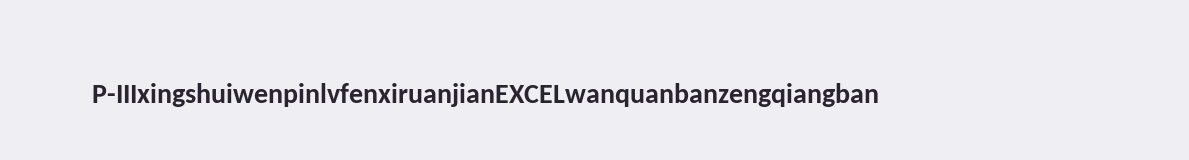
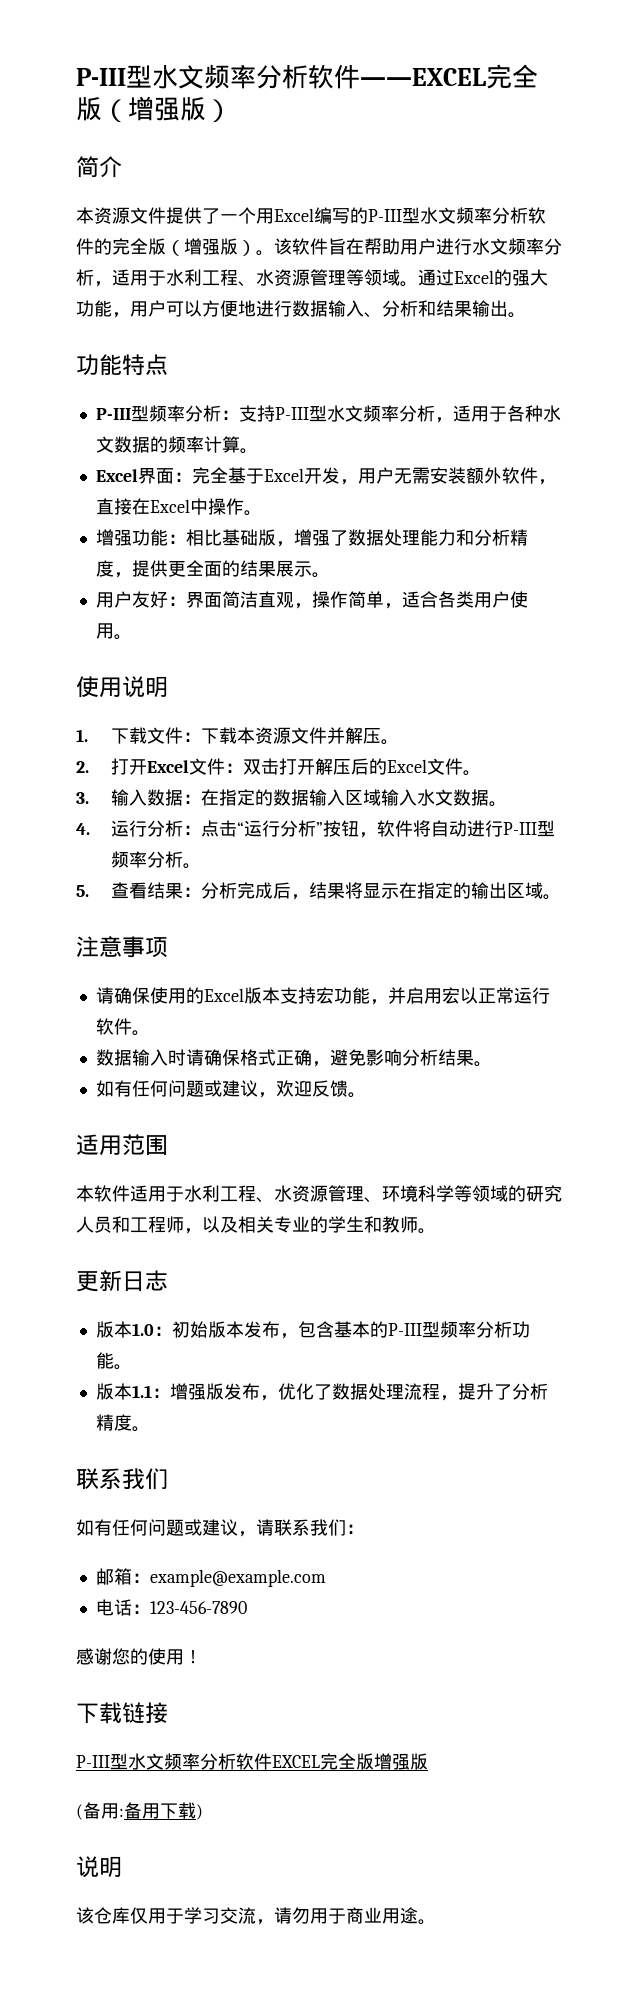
[92,83,879,107] P-IIIxingshuiwenpinlvfenxiruanjianEXCELwanquanbanzengqiangban -> [76,64,538,89] [76,96,232,123] [76,156,122,178] [76,207,546,224] [76,238,562,256] [76,269,548,287] [76,300,526,318] [76,354,168,376] [95,405,561,423] [95,436,258,454] [95,467,556,485] [95,498,262,516] [95,529,528,547] [95,560,330,578] [95,591,528,609] [95,623,132,640] [76,676,168,698] [76,727,400,745] [76,758,482,776] [76,789,508,807] [76,820,556,838] [111,851,202,869] [76,882,562,900] [76,936,168,958] [95,987,550,1005] [95,1018,150,1036] [95,1049,492,1067] [95,1080,366,1098] [76,1134,168,1156] [76,1185,562,1203] [76,1216,436,1234] [76,1270,168,1292] [95,1321,530,1339] [95,1352,132,1370] [95,1383,548,1401] [95,1414,150,1432] [76,1468,168,1490] [76,1519,364,1537] [95,1568,326,1587] [95,1599,247,1616] [76,1648,202,1665] [76,1702,168,1724] [76,1753,428,1770] [76,1802,203,1820] [76,1856,122,1878] [76,1907,436,1925] P-III型水文频率分析软件——EXCEL完全版（增强版） // 简介 // 本资源文件提供了一个用Excel编写的P-III型水文频率分析软件的完全版（增强版）。该软件旨在帮助用户进行水文频率分析，适用于水利工程、水资源管理等领域。通过Excel的强大功能，用户可以方便地进行数据输入、分析和结果输出。 // 功能特点 // P-III型频率分析：支持P-III型水文频率分析，适用于各种水文数据的频率计算。 // Excel界面：完全基于Excel开发，用户无需安装额外软件，直接在Excel中操作。 // 增强功能：相比基础版，增强了数据处理能力和分析精度，提供更全面的结果展示。 // 用户友好：界面简洁直观，操作简单，适合各类用户使用。 // 使用说明 // 1.下载文件：下载本资源文件并解压。 // 2.打开Excel文件：双击打开解压后的Excel文件。 // 3.输入数据：在指定的数据输入区域输入水文数据。 // 4.运行分析：点击“运行分析”按钮，软件将自动进行P-III型频率分析。 // 5.查看结果：分析完成后，结果将显示在指定的输出区域。 // 注意事项 // 请确保使用的Excel版本支持宏功能，并启用宏以正常运行软件。 // 数据输入时请确保格式正确，避免影响分析结果。 // 如有任何问题或建议，欢迎反馈。 // 适用范围 // 本软件适用于水利工程、水资源管理、环境科学等领域的研究人员和工程师，以及相关专业的学生和教师。 // 更新日志 // 版本1.0：初始版本发布，包含基本的P-III型频率分析功能。 // 版本1.1：增强版发布，优化了数据处理流程，提升了分析精度。 // 联系我们 // 如有任何问题或建议，请联系我们： // 邮箱：example@example.com // 电话：123-456-7890 // 感谢您的使用！ // 下载链接 // P-III型水文频率分析软件EXCEL完全版增强版 // (备用:备用下载) // 说明 // 该仓库仅用于学习交流，请勿用于商业用途。

